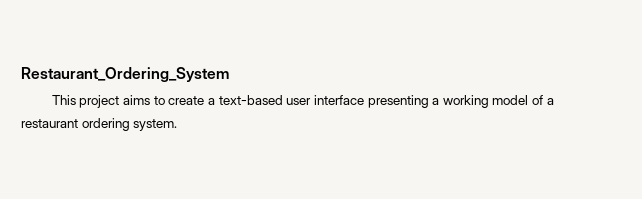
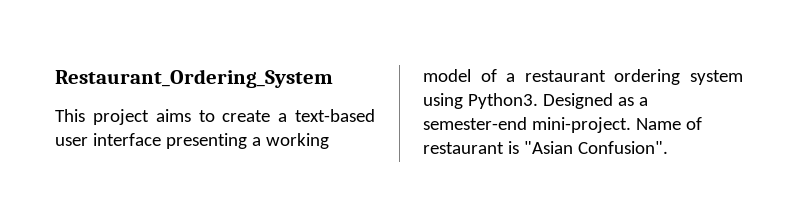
[133,119,178,131] system. -> [690,70,743,85] [423,93,648,109] [423,117,702,133] [423,141,668,154] system using Python3. Designed as a semester-end mini-project. Name of restaurant is "Asian Confusion".

